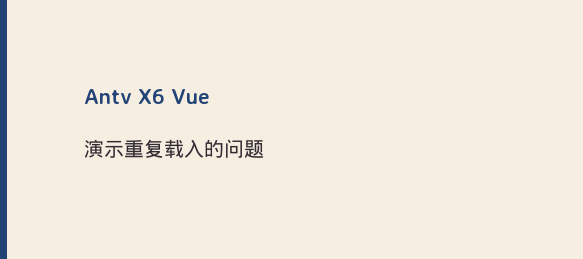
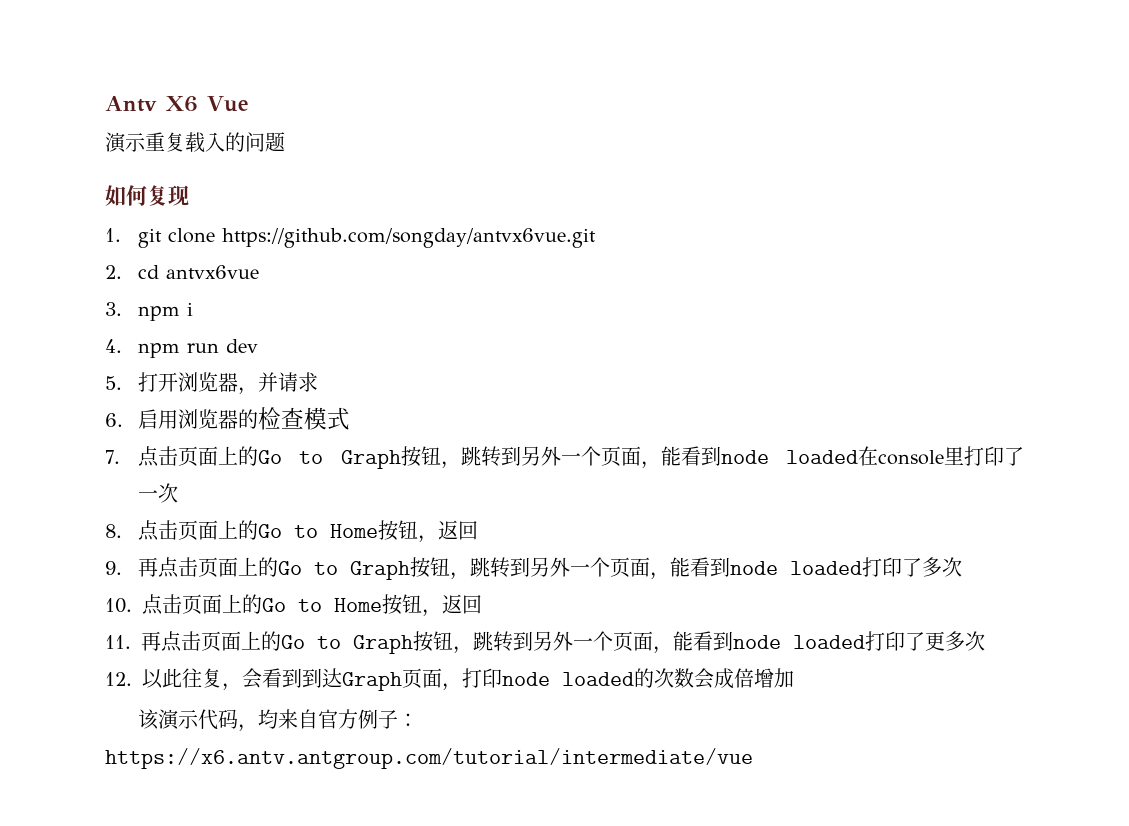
(264, 149) none -> [105,185,189,206] [105,228,596,248] [105,265,259,279] [105,302,193,321] [105,339,258,358] [105,372,318,395] [105,407,350,430] [105,446,1024,469] [137,483,178,503] [105,520,478,543] [105,557,962,580] [105,594,482,617] [105,631,985,654] [105,668,794,691] [138,709,419,732] [105,748,753,769] // 如何复现 // 1. git clone https://github.com/songday/antvx6vue.git // 2. cd antvx6vue // 3. npm i // 4. npm run dev // 5.打开浏览器，并请求 // 6.启用浏览器的检查模式 // 7.点击页面上的Go to Graph按钮，跳转到另外一个页面，能看到node loaded在console里打印了一次 // 8.点击页面上的Go to Home按钮，返回 // 9.再点击页面上的Go to Graph按钮，跳转到另外一个页面，能看到node loaded打印了多次 // 10.点击页面上的Go to Home按钮，返回 // 11.再点击页面上的Go to Graph按钮，跳转到另外一个页面，能看到node loaded打印了更多次 // 12.以此往复，会看到到达Graph页面，打印node loaded的次数会成倍增加 // 该演示代码，均来自官方例子：https://x6.antv.antgroup.com/tutorial/intermediate/vue

